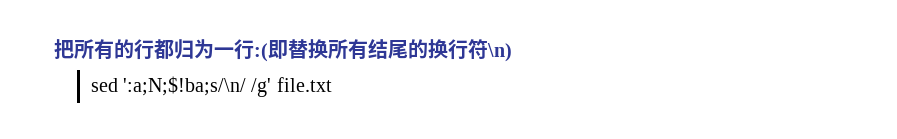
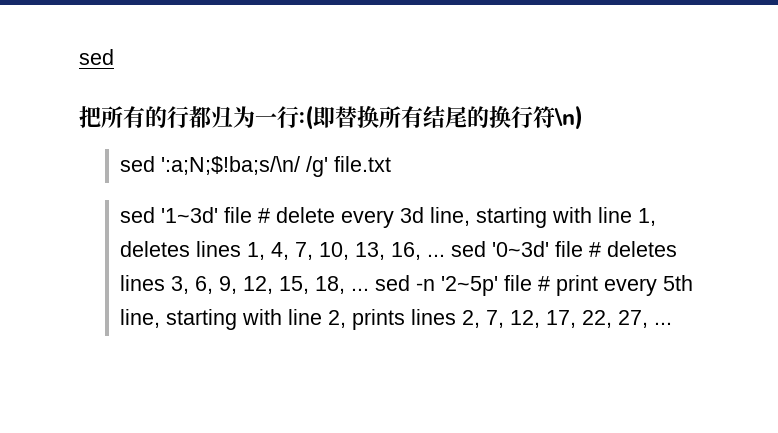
(54, 49) none -> [79,49,114,65] sed //
(332, 84) none -> [120,207,657,228] [120,241,678,260] [120,275,694,296] [120,309,673,330] // sed '1~3d' file # delete every 3d line, starting with line 1, deletes lines 1, 4, 7, 10, 13, 16, ... sed '0~3d' file # deletes lines 3, 6, 9, 12, 15, 18, ... sed -n '2~5p' file # print every 5th line, starting with line 2, prints lines 2, 7, 12, 17, 22, 27, ...

